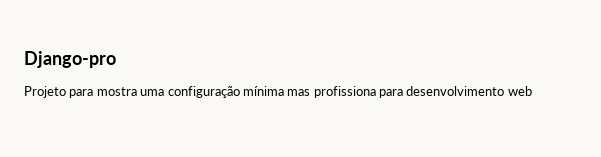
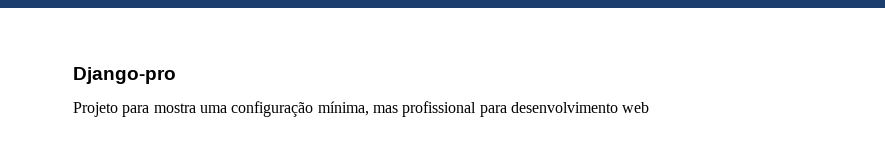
[242,86,376,98] mínima mas profissiona -> [317,101,477,117] mínima, mas profissional

